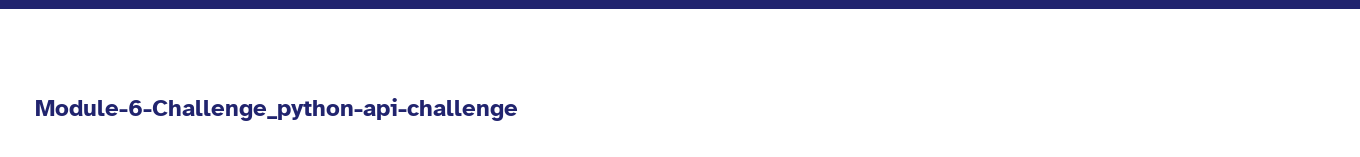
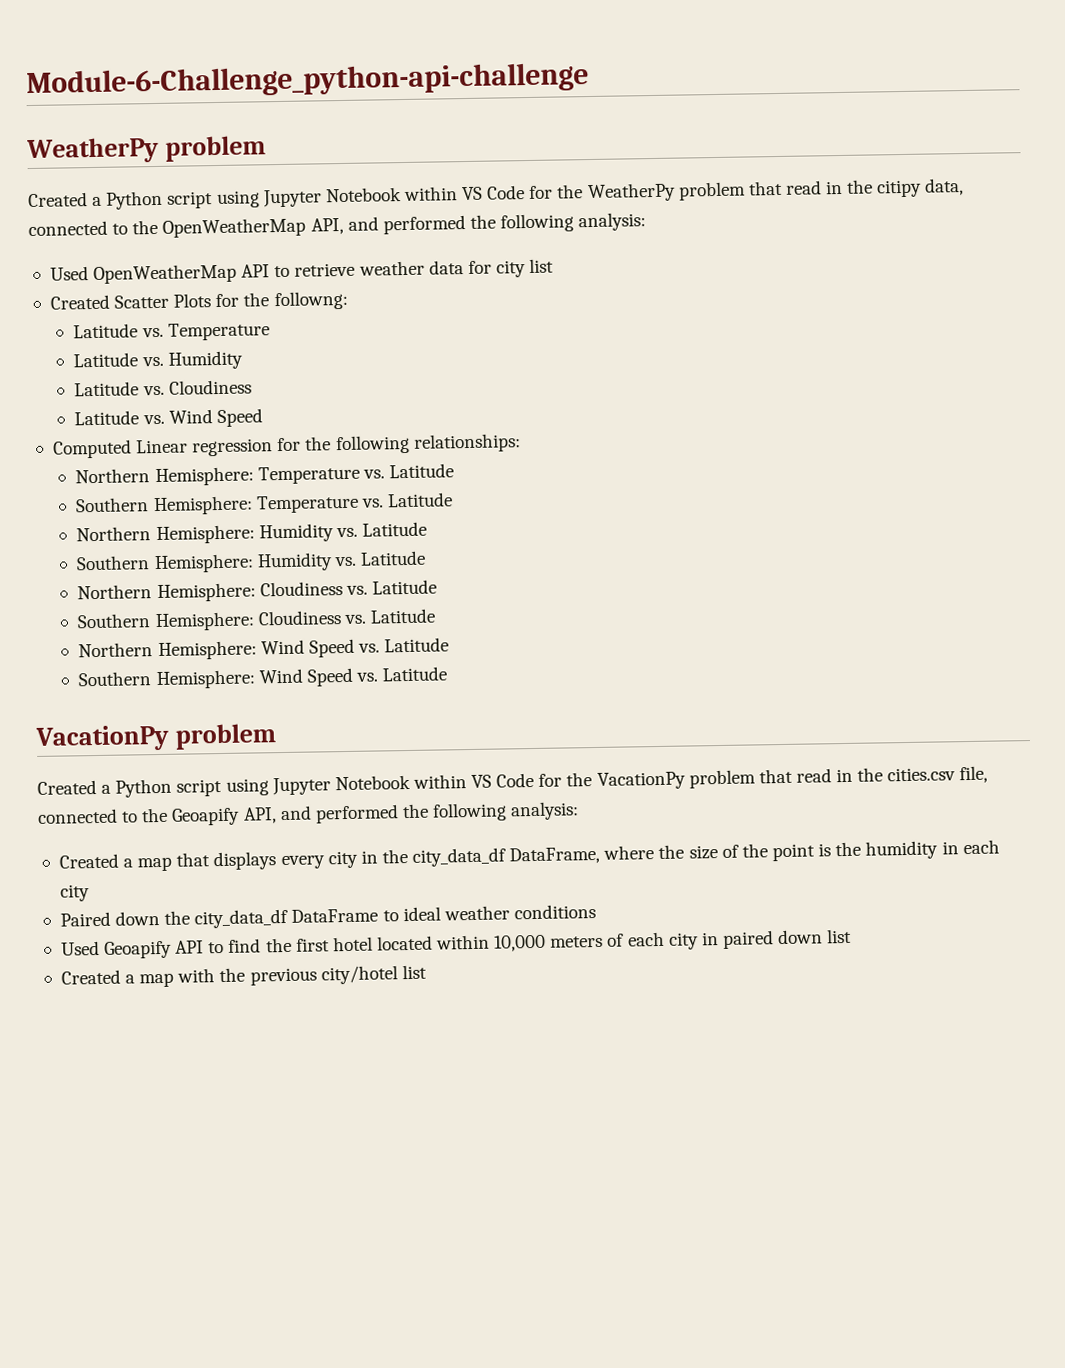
(518, 109) none -> [26,135,266,165] [28,178,965,210] [28,212,647,238] [49,258,555,284] [49,290,348,311] [73,322,270,341] [73,350,243,370] [74,379,252,397] [74,408,263,428] [52,433,521,459] [75,463,454,487] [75,492,453,516] [76,521,427,545] [76,550,426,574] [77,579,437,603] [77,608,436,632] [78,637,450,661] [78,666,448,690] [35,723,276,752] [37,765,989,798] [37,801,580,826] [58,839,1000,872] [59,884,90,902] [59,904,596,929] [60,928,853,959] [60,964,427,988] // WeatherPy problem // Created a Python script using Jupyter Notebook within VS Code for the WeatherPy problem that read in the citipy data, connected to the OpenWeatherMap API, and performed the following analysis: // Used OpenWeatherMap API to retrieve weather data for city list // Created Scatter Plots for the followng: // Latitude vs. Temperature // Latitude vs. Humidity // Latitude vs. Cloudiness // Latitude vs. Wind Speed // Computed Linear regression for the following relationships: // Northern Hemisphere: Temperature vs. Latitude // Southern Hemisphere: Temperature vs. Latitude // Northern Hemisphere: Humidity vs. Latitude // Southern Hemisphere: Humidity vs. Latitude // Northern Hemisphere: Cloudiness vs. Latitude // Southern Hemisphere: Cloudiness vs. Latitude // Northern Hemisphere: Wind Speed vs. Latitude // Southern Hemisphere: Wind Speed vs. Latitude // VacationPy problem // Created a Python script using Jupyter Notebook within VS Code for the VacationPy problem that read in the cities.csv file, connected to the Geoapify API, and performed the following analysis: // Created a map that displays every city in the city_data_df DataFrame, where the size of the point is the humidity in each city // Paired down the city_data_df DataFrame to ideal weather conditions // Used Geoapify API to find the first hotel located within 10,000 meters of each city in paired down list // Created a map with the previous city/hotel list

